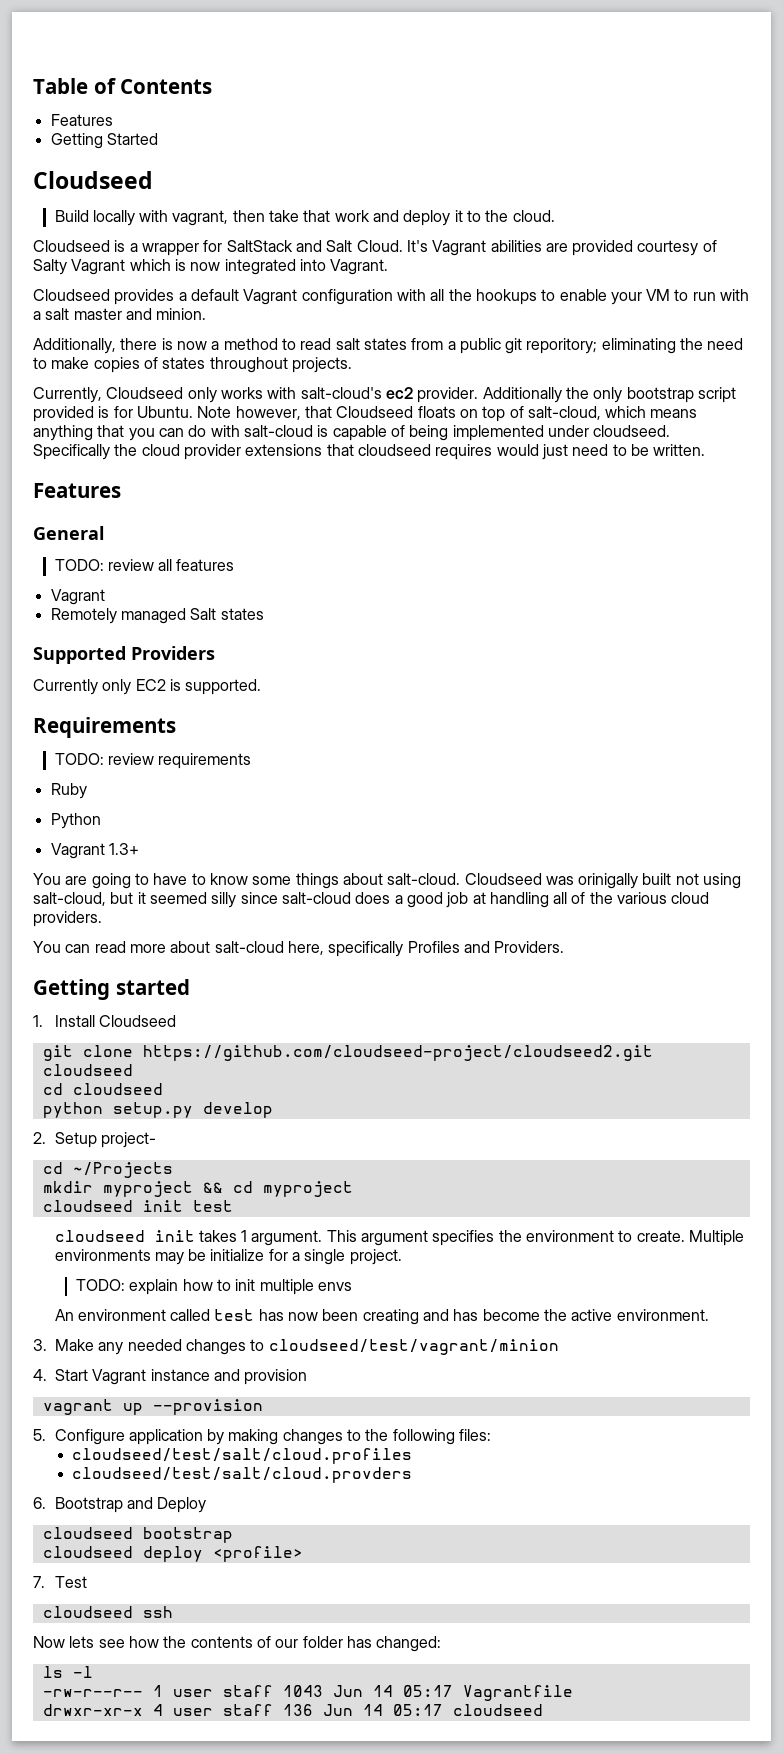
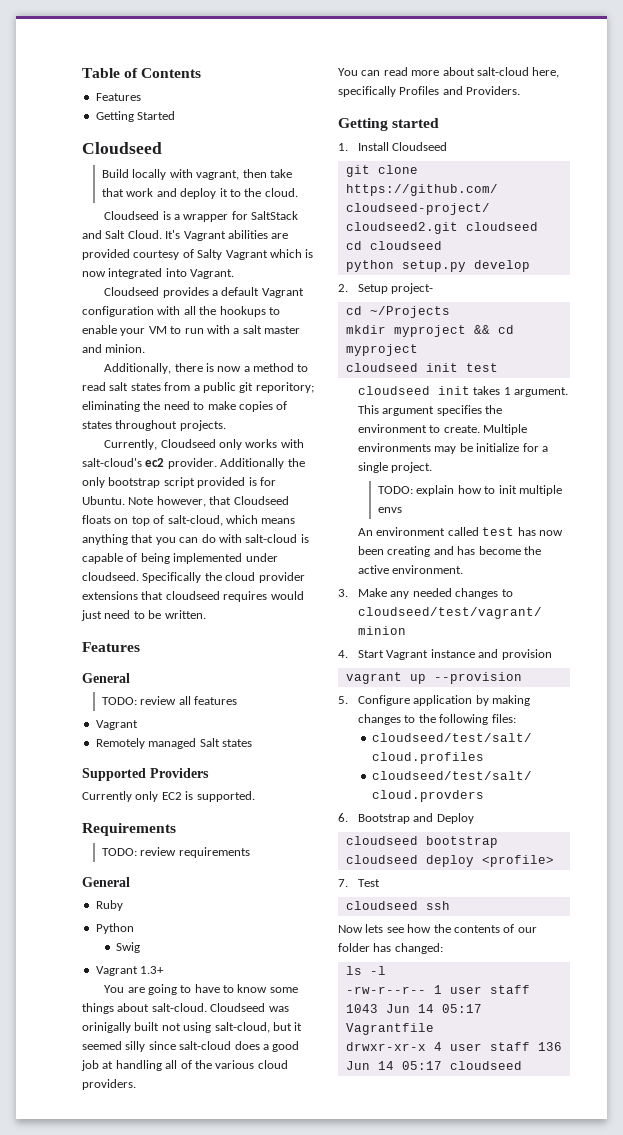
(252, 761) none -> [82,877,130,887] // General
(101, 821) none -> [115,942,140,953] // Swig

